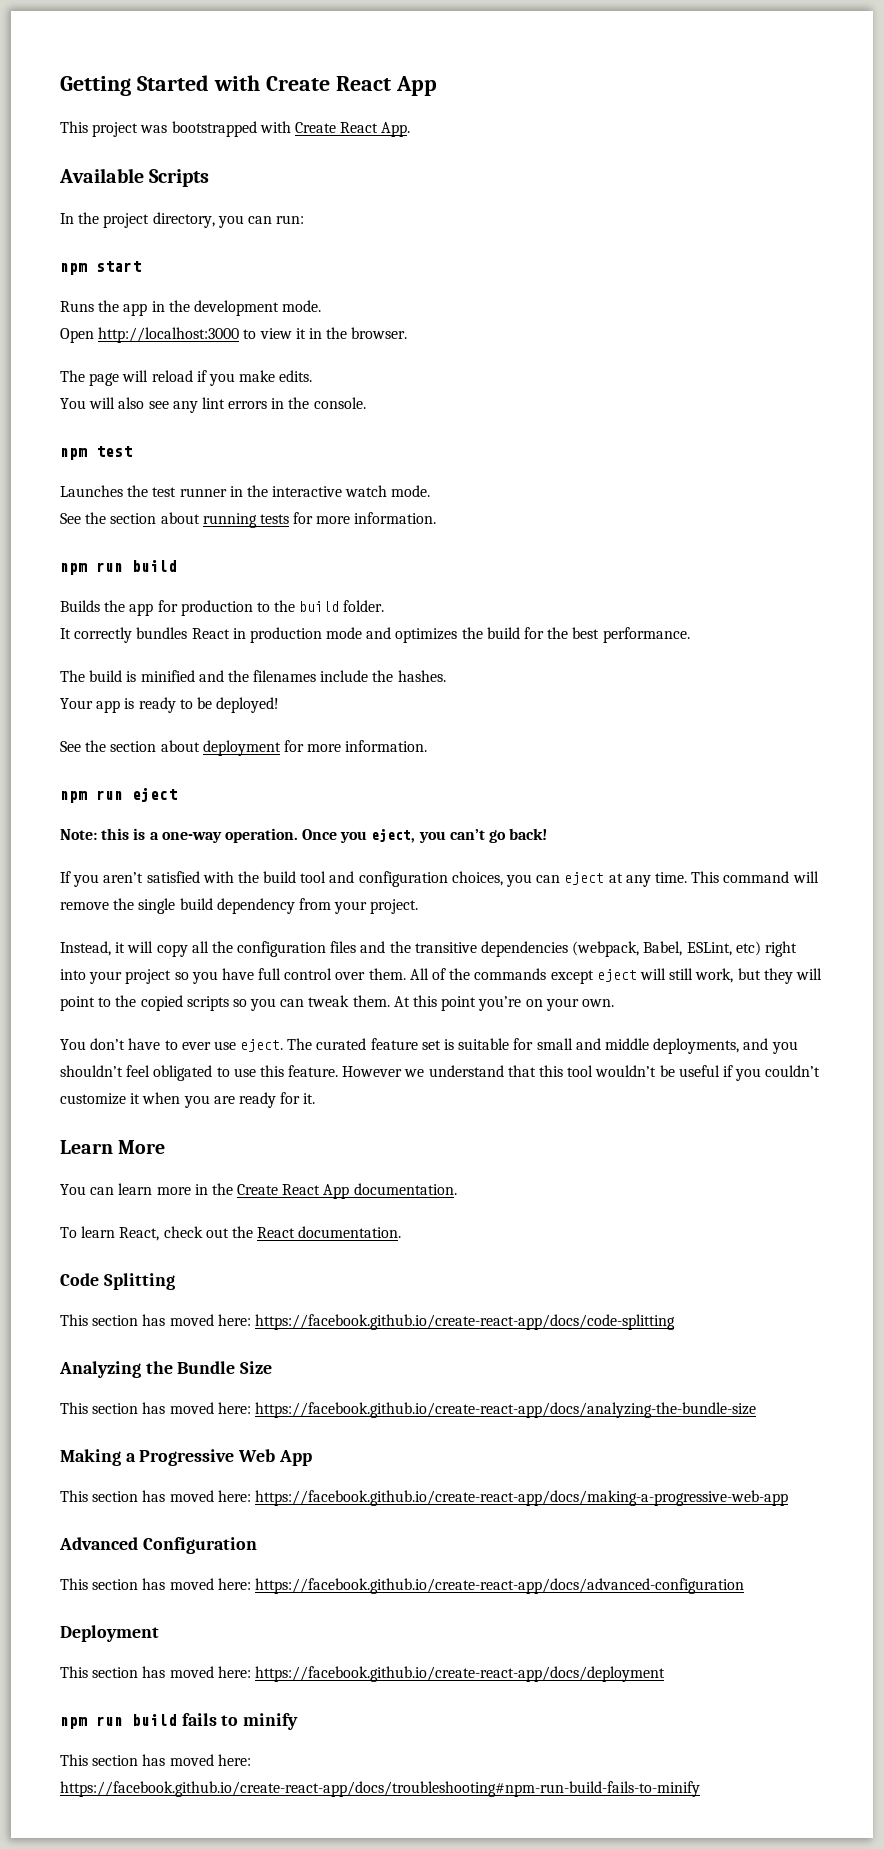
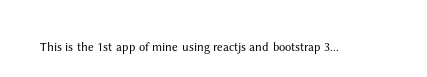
[60,75,437,96] [60,121,411,137] [59,168,210,187] [60,212,305,228] [60,261,141,275] [60,300,322,316] [60,327,408,343] [60,370,313,386] [60,397,366,413] [60,446,132,460] [60,485,431,497] [60,512,437,528] [60,560,177,575] [60,600,385,616] [60,627,690,643] [60,670,446,682] [60,697,280,713] [60,740,428,756] [60,787,177,803] [60,828,548,843] [60,871,819,887] [60,898,419,914] [60,941,797,957] [60,968,822,984] [60,995,614,1011] [60,1038,798,1054] [60,1065,821,1081] [60,1092,316,1108] [60,1140,166,1154] [60,1183,457,1199] [60,1226,402,1241] [60,1273,175,1290] [60,1314,675,1330] [59,1361,273,1378] [60,1402,756,1418] [60,1449,312,1466] [60,1490,788,1506] [59,1537,257,1554] [60,1578,744,1594] [60,1625,159,1642] [60,1666,665,1682] [60,1713,299,1730] [60,1754,251,1766] [60,1781,700,1797] Getting Started with Create React App // This project was bootstrapped with Create React App. // Available Scripts // In the project directory, you can run: // npm start // Runs the app in the development mode. // Open http://localhost:3000 to view it in the browser. // The page will reload if you make edits. // You will also see any lint errors in the console. // npm test // Launches the test runner in the interactive watch mode. // See the section about running tests for more information. // npm run build // Builds the app for production to the build folder. // It correctly bundles React in production mode and optimizes the build for the best performance. // The build is minified and the filenames include the hashes. // Your app is ready to be deployed! // See the section about deployment for more information. // npm run eject // Note: this is a one-way operation. Once you eject, you can’t go back! // If you aren’t satisfied with the build tool and configuration choices, you can eject at any time. This command will remove the single build dependency from your project. // Instead, it will copy all the configuration files and the transitive dependencies (webpack, Babel, ESLint, etc) right into your project so you have full control over them. All of the commands except eject will still work, but they will point to the copied scripts so you can tweak them. At this point you’re on your own. // You don’t have to ever use eject. The curated feature set is suitable for small and middle deployments, and you shouldn’t feel obligated to use this feature. However we understand that this tool wouldn’t be useful if you couldn’t customize it when you are ready for it. // Learn More // You can learn more in the Create React App documentation. // To learn React, check out the React documentation. // Code Splitting // This section has moved here: https://facebook.github.io/create-react-app/docs/code-splitting // Analyzing the Bundle Size // This section has moved here: https://facebook.github.io/create-react-app/docs/analyzing-the-bundle-size // Making a Progressive Web App // This section has moved here: https://facebook.github.io/create-react-app/docs/making-a-progressive-web-app // Advanced Configuration // This section has moved here: https://facebook.github.io/create-react-app/docs/advanced-configuration // Deployment // This section has moved here: https://facebook.github.io/create-react-app/docs/deployment // npm run build fails to minify // This section has moved here: https://facebook.github.io/create-react-app/docs/troubleshooting#npm-run-build-fails-to-minify -> [40,42,340,54] This is the 1st app of mine using reactjs and bootstrap 3...

